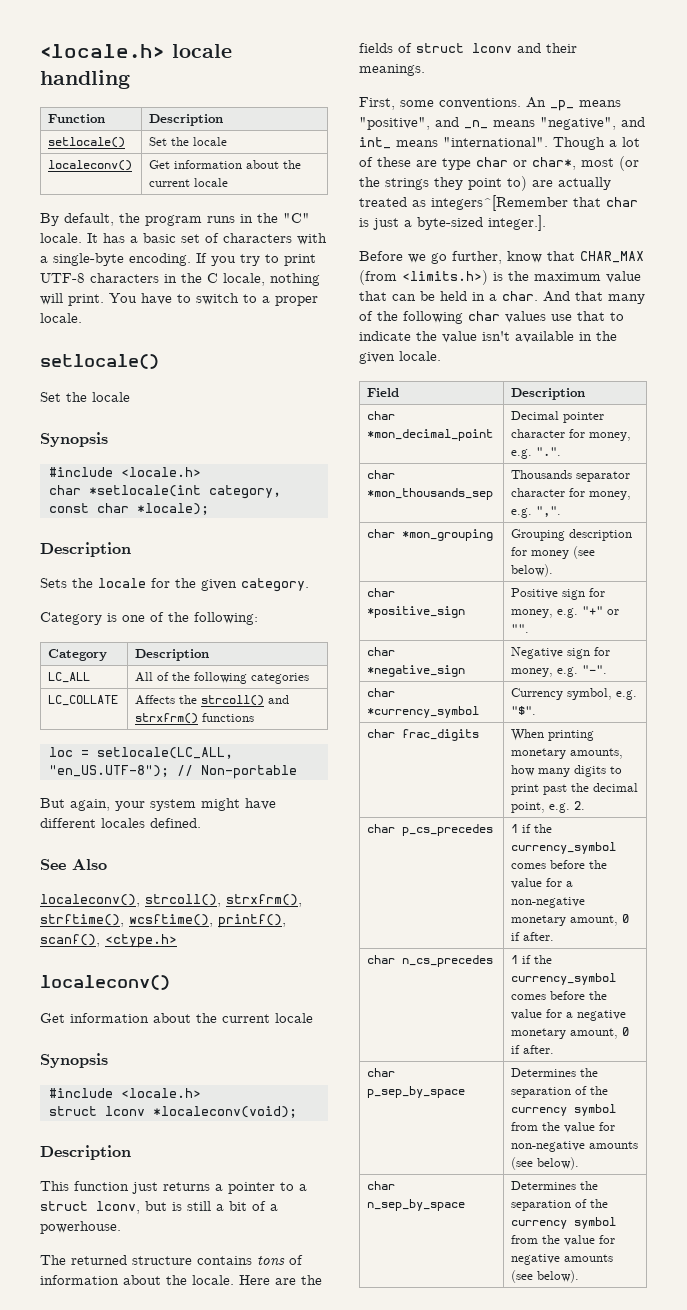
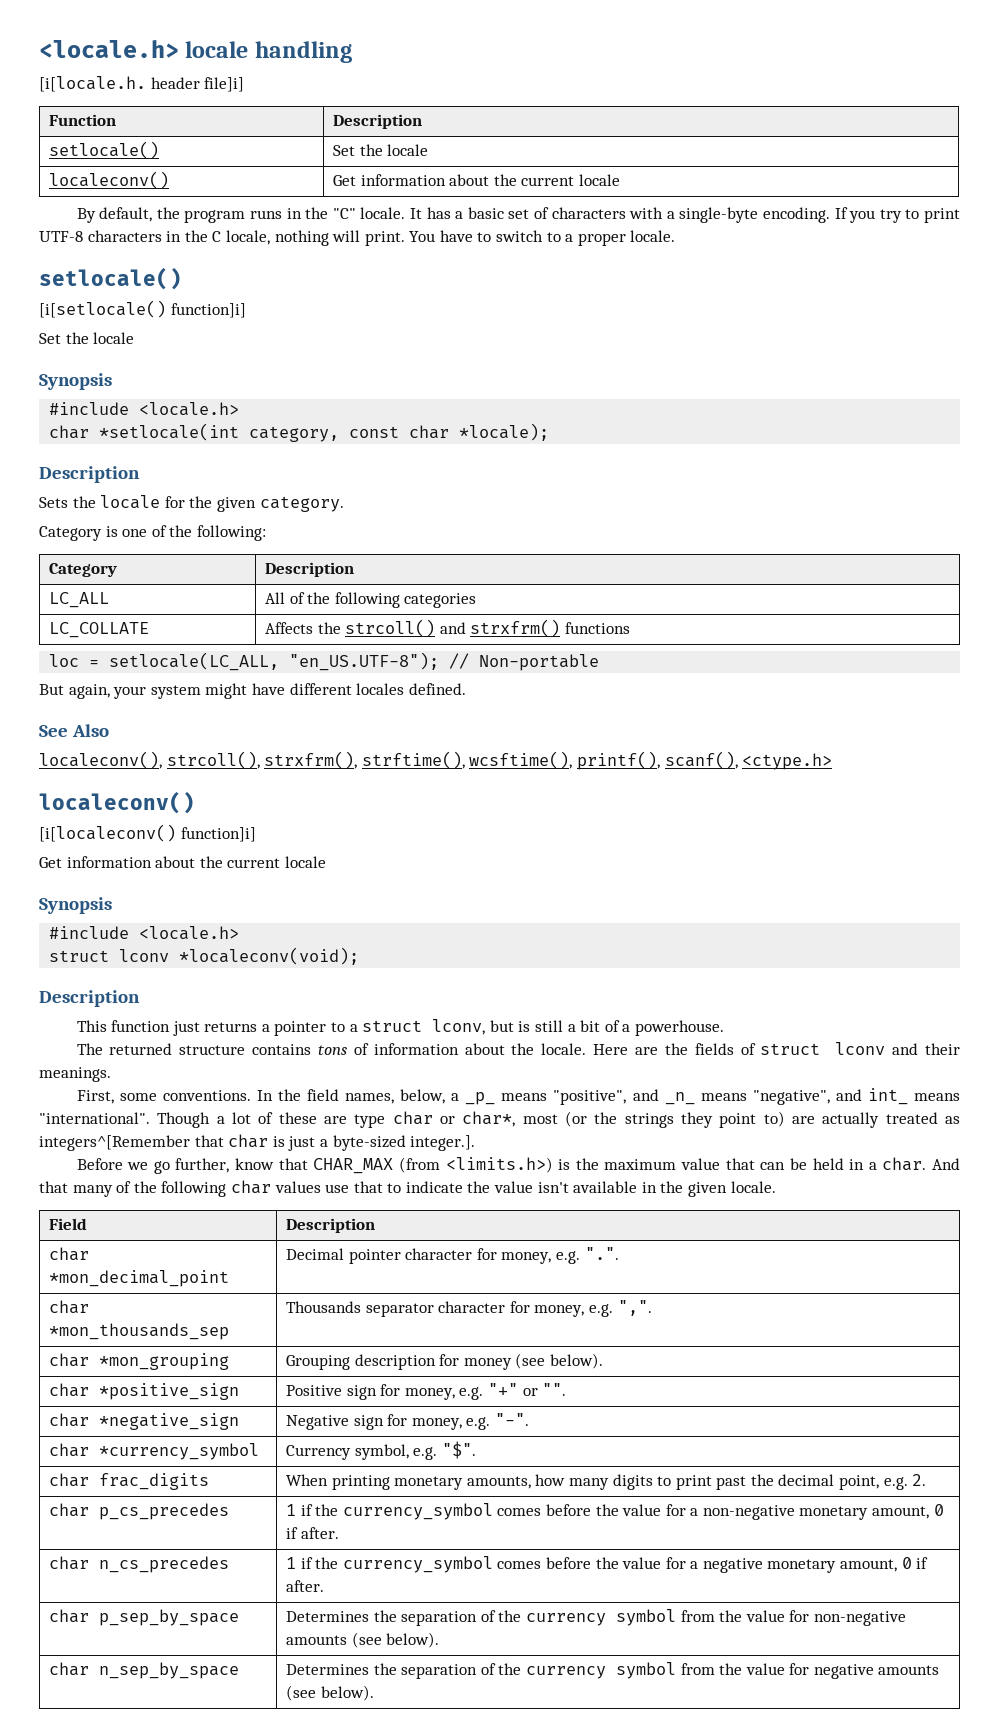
(130, 79) none -> [39,76,245,92] // [i[locale.h. header file]i]
(159, 361) none -> [39,300,246,318] // [i[setlocale() function]i]
(170, 982) none -> [39,824,256,842] // [i[localeconv() function]i]
[526,97,546,108] An -> [256,1089,460,1104] In the field names, below, a

